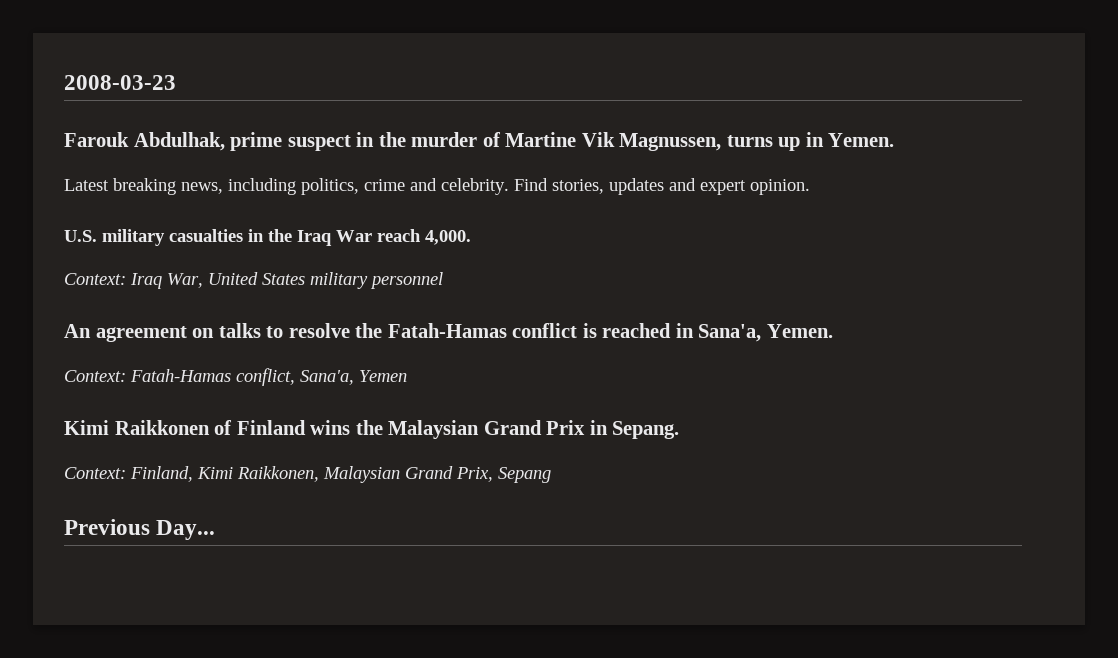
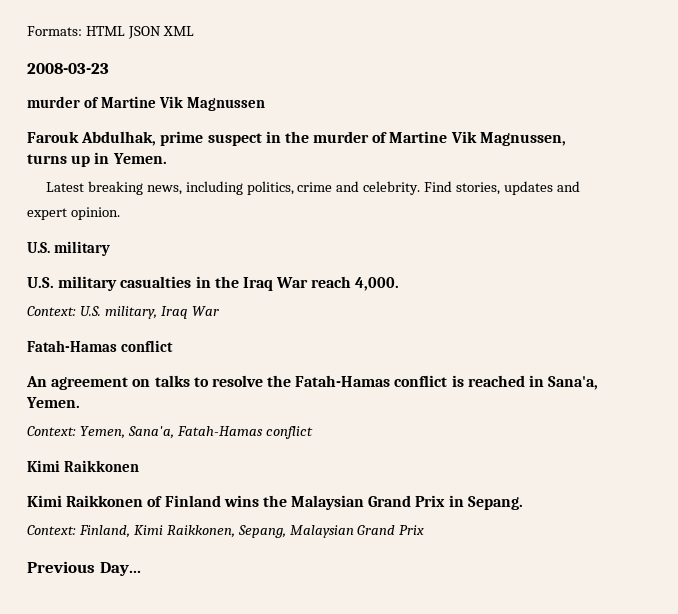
[64,75,176,90] 2008-03-23 -> [27,26,194,39] [27,63,109,74] [27,96,265,111] Formats: HTML JSON XML // 2008-03-23 // murder of Martine Vik Magnussen
(165, 237) none -> [27,276,118,291] // U.S. military
[130,272,443,289] Iraq War, United States military personnel -> [79,306,219,319] [27,340,173,352] U.S. military, Iraq War // Fatah-Hamas conflict
[130,368,407,386] Fatah-Hamas conflict, Sana'a, Yemen -> [79,426,313,439] [27,460,139,472] Yemen, Sana'a, Fatah-Hamas conflict // Kimi Raikkonen
[323,466,551,483] Malaysian Grand Prix, Sepang -> [237,525,425,538] Sepang, Malaysian Grand Prix

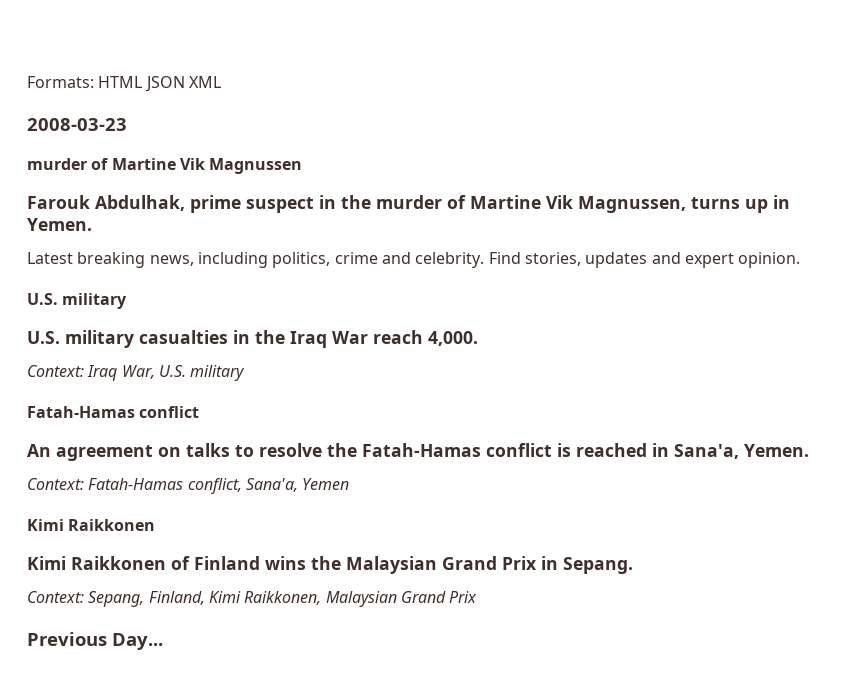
[79,306,219,319] U.S. military, Iraq War -> [87,365,246,381] Iraq War, U.S. military
[79,426,313,439] Yemen, Sana'a, Fatah-Hamas conflict -> [88,478,350,494] Fatah-Hamas conflict, Sana'a, Yemen
(76, 530) none -> [88,591,145,607] Sepang,
[237,525,286,538] Sepang, -> (322, 598) none

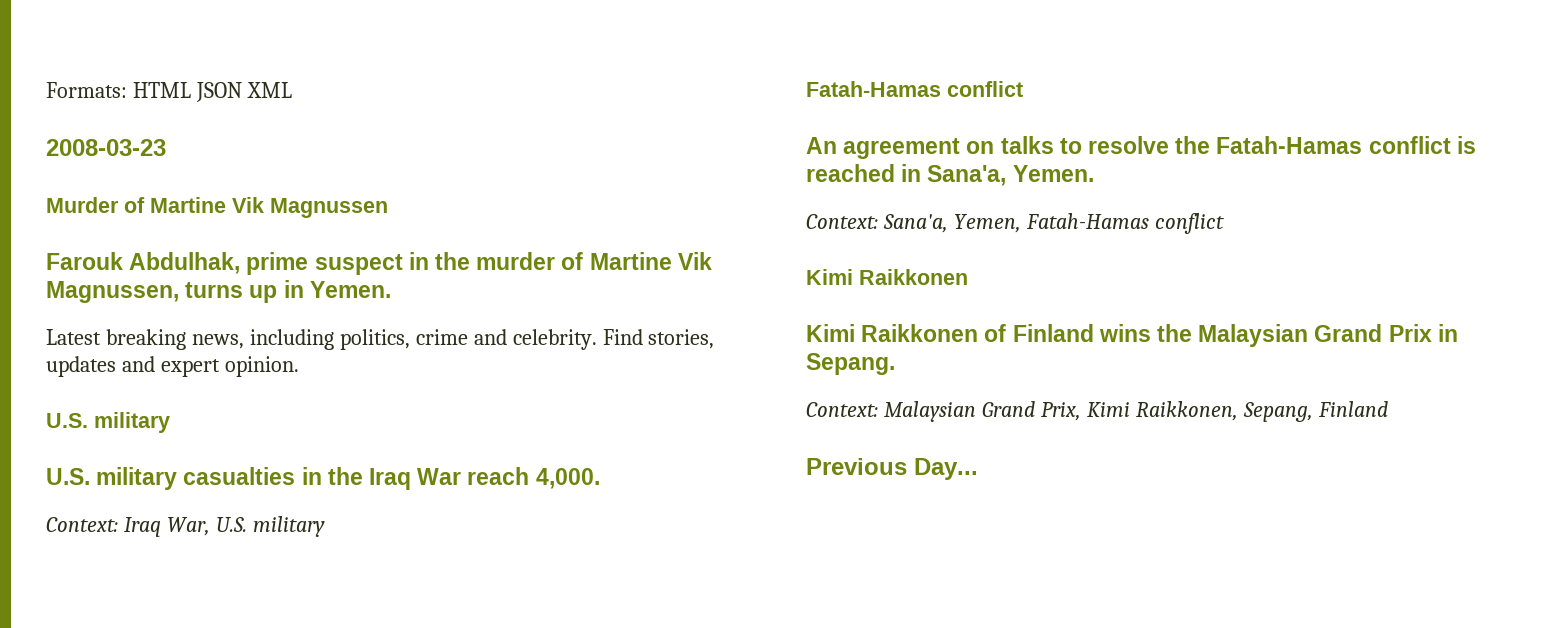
[27,158,87,170] murder -> [46,197,119,213] Murder
[88,478,350,494] Fatah-Hamas conflict, Sana'a, Yemen -> [882,213,1224,234] Sana'a, Yemen, Fatah-Hamas conflict
[88,591,478,607] Sepang, Finland, Kimi Raikkonen, Malaysian Grand Prix -> [883,401,1388,422] Malaysian Grand Prix, Kimi Raikkonen, Sepang, Finland

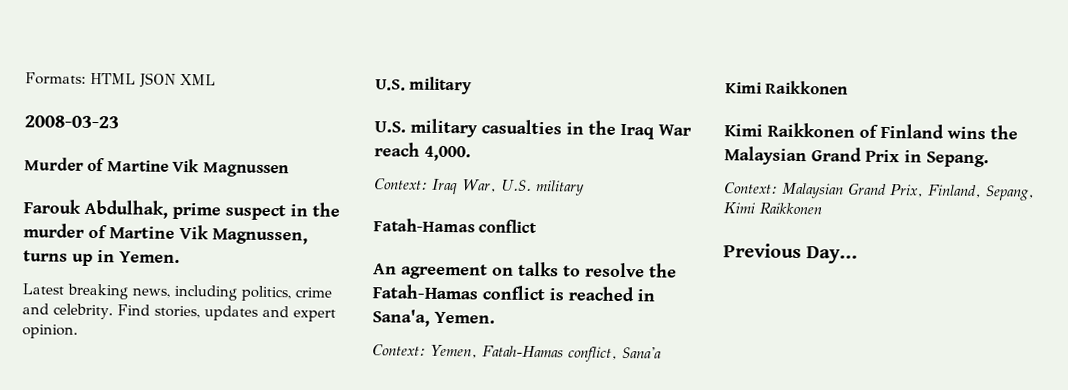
[882,214,948,233] Sana'a, -> (426, 350) none
[1154,213,1224,234] conflict -> [567,346,662,362] conflict, Sana'a
[1086,401,1388,422] Kimi Raikkonen, Sepang, Finland -> [927,184,1035,201] [723,202,822,216] Finland, Sepang, Kimi Raikkonen

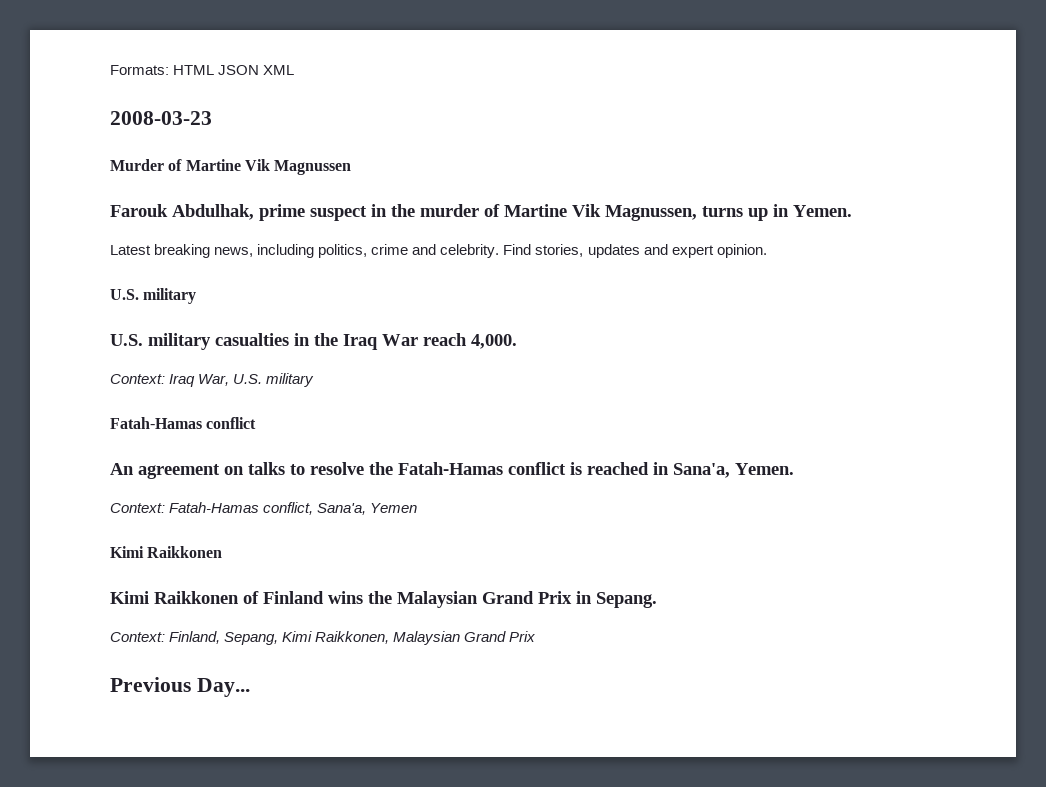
[430,344,478,359] Yemen, -> (165, 508) none
[621,346,662,359] Sana'a -> [317,503,418,515] Sana'a, Yemen
[781,182,1035,201] [723,202,822,216] Malaysian Grand Prix, Finland, Sepang, Kimi Raikkonen -> [169,631,536,645] Finland, Sepang, Kimi Raikkonen, Malaysian Grand Prix

